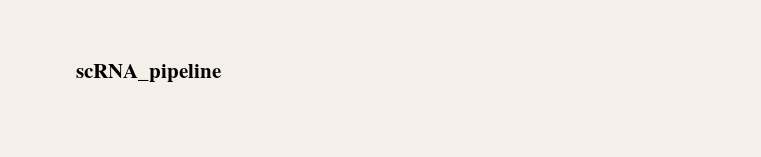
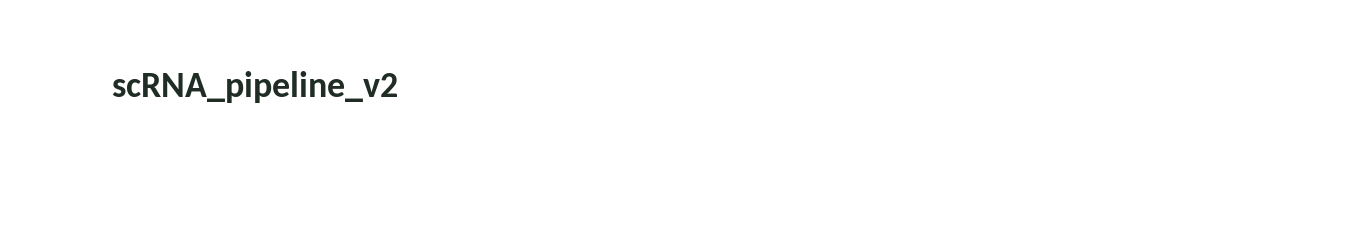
[76,64,221,83] scRNA_pipeline -> [112,71,398,103] scRNA_pipeline_v2

